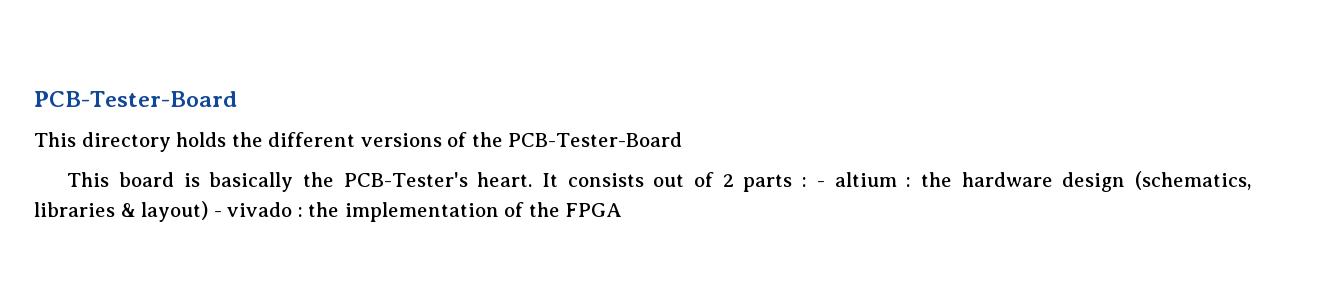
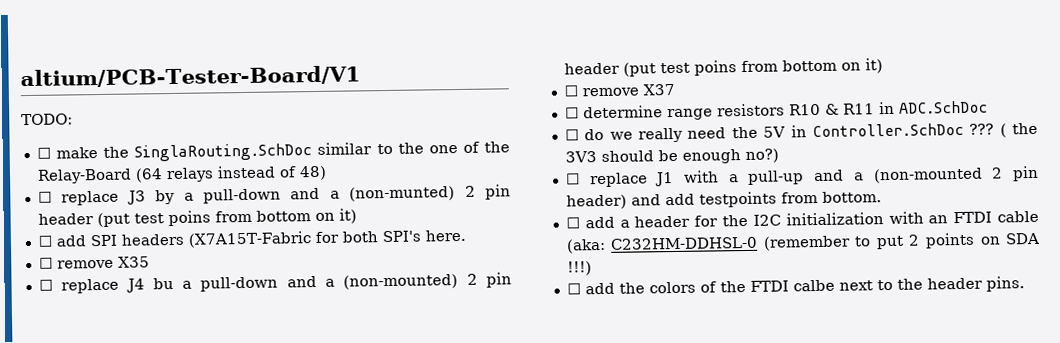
[34,91,237,107] [34,132,683,152] [67,171,1251,192] [34,201,623,222] PCB-Tester-Board // This directory holds the different versions of the PCB-Tester-Board // This board is basically the PCB-Tester's heart. It consists out of 2 parts : - altium : the hardware design (schematics, libraries & layout) - vivado : the implementation of the FPGA -> [20,65,361,89] [21,113,73,126] [36,141,511,162] [36,165,327,184] [37,184,511,206] [37,208,357,228] [37,229,466,248] [38,256,150,269] [38,272,513,294] [563,58,883,77] [563,83,675,97] [564,100,988,121] [564,122,1038,143] [564,148,779,164] [565,165,1039,188] [565,191,882,210] [565,210,1039,229] [565,232,1040,254] [566,261,592,276] [566,276,1025,295] altium/PCB-Tester-Board/V1 // TODO: // ☐ make the SinglaRouting.SchDoc similar to the one of the Relay-Board (64 relays instead of 48) // ☐ replace J3 by a pull-down and a (non-munted) 2 pin header (put test poins from bottom on it) // ☐ add SPI headers (X7A15T-Fabric for both SPI's here. // ☐ remove X35 // ☐ replace J4 bu a pull-down and a (non-mounted) 2 pin header (put test poins from bottom on it) // ☐ remove X37 // ☐ determine range resistors R10 & R11 in ADC.SchDoc // ☐ do we really need the 5V in Controller.SchDoc ??? ( the 3V3 should be enough no?) // ☐ replace J1 with a pull-up and a (non-mounted 2 pin header) and add testpoints from bottom. // ☐ add a header for the I2C initialization with an FTDI cable (aka: C232HM-DDHSL-0 (remember to put 2 points on SDA !!!) // ☐ add the colors of the FTDI calbe next to the header pins.

